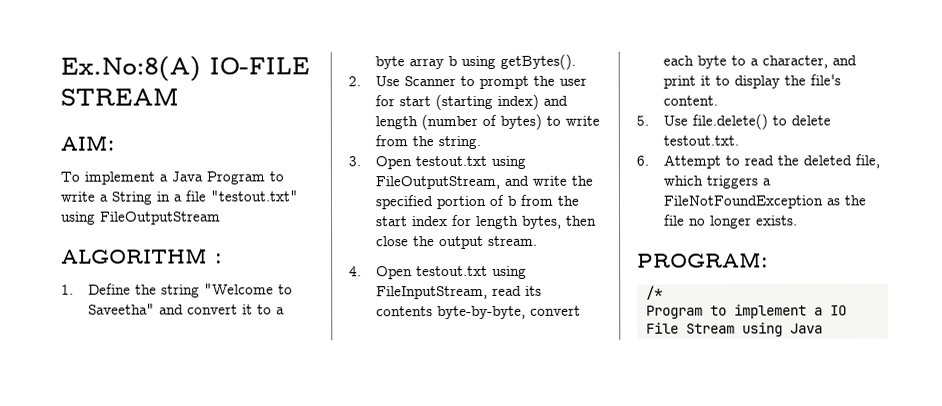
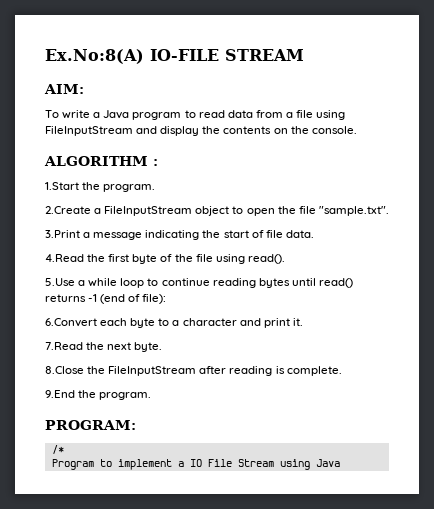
[84,171,155,185] implement -> [62,110,91,119] write
[206,171,284,185] [60,190,298,205] [61,211,221,225] [61,247,222,264] [61,283,293,298] [87,303,285,315] [374,53,576,70] [348,75,587,89] [374,93,568,111] [374,113,600,131] [374,135,481,150] [348,155,526,170] [374,175,593,190] [374,194,580,210] [375,214,597,229] [375,235,538,250] [349,265,527,280] [375,285,542,300] [375,305,581,320] Program to write a String in a file "testout.txt" using FileOutputStream // ALGORITHM : // 1. Define the string "Welcome to Saveetha" and convert it to a byte array b using getBytes(). // 2. Use Scanner to prompt the user for start (starting index) and length (number of bytes) to write from the string. // 3. Open testout.txt using FileOutputStream, and write the specified portion of b from the start index for length bytes, then close the output stream. // 4. Open testout.txt using FileInputStream, read its contents byte-by-byte, convert -> [132,110,346,120] [45,126,357,136] [44,156,158,166] [45,182,156,192] [45,206,389,216] [45,230,314,240] [45,254,285,264] [45,278,353,288] [45,294,167,304] [45,318,97,327] program to read data from a file using FileInputStream and display the contents on the console. // ALGORITHM : // 1.Start the program. // 2.Create a FileInputStream object to open the file "sample.txt". // 3.Print a message indicating the start of file data. // 4.Read the first byte of the file using read(). // 5.Use a while loop to continue reading bytes until read() returns -1 (end of file): // 6.Convert
[761,55,828,69] character, -> [182,318,237,326] character
[699,74,841,89] [662,95,718,106] [636,113,831,130] [662,135,739,146] [636,154,880,169] [662,175,771,189] [662,195,867,209] [663,214,798,229] it to display the file's content. // 5. Use file.delete() to delete testout.txt. // 6. Attempt to read the deleted file, which triggers a FileNotFoundException as the file no longer exists. -> [292,318,303,326] [45,342,163,352] [45,366,342,376] [45,390,152,400] it. // 7.Read the next byte. // 8.Close the FileInputStream after reading is complete. // 9.End the program.

